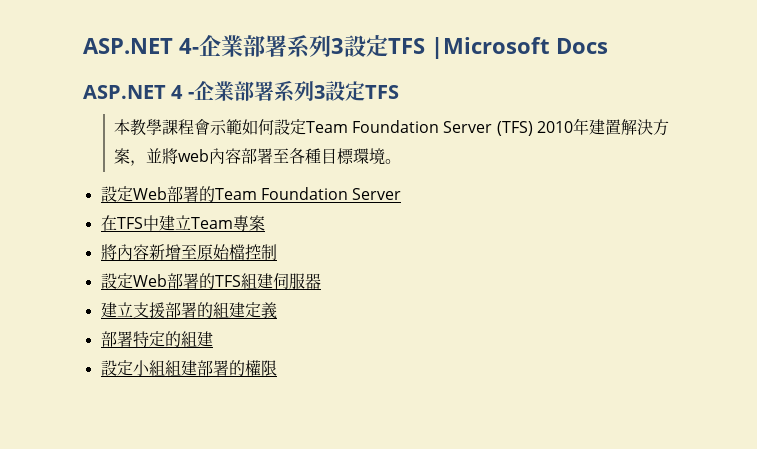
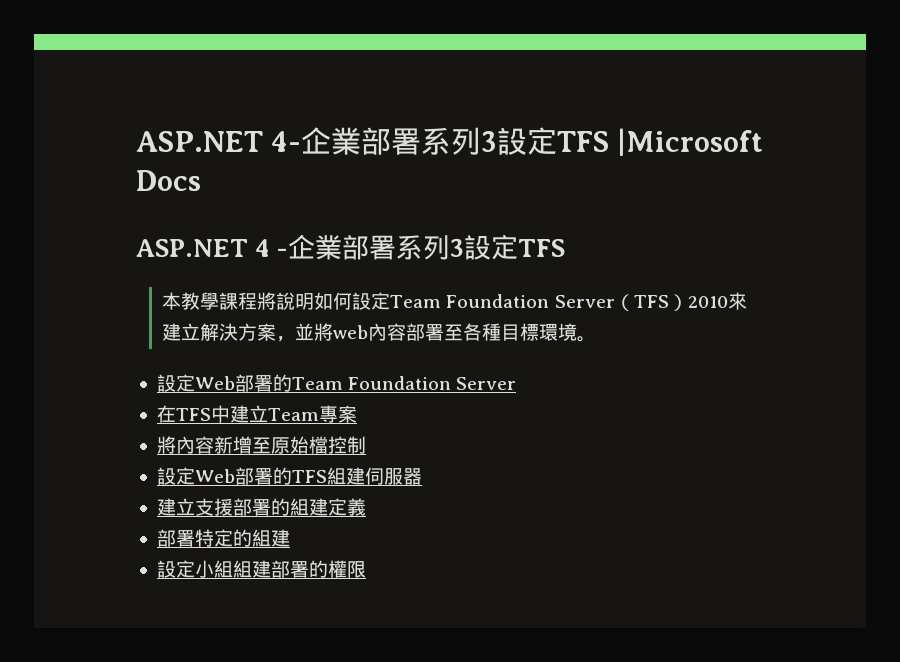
[193,119,242,135] 會示範 -> [257,292,315,310] 將說明
[496,118,621,136] (TFS) 2010年建置 -> [614,292,747,311] [162,323,201,341] （TFS）2010來建立

